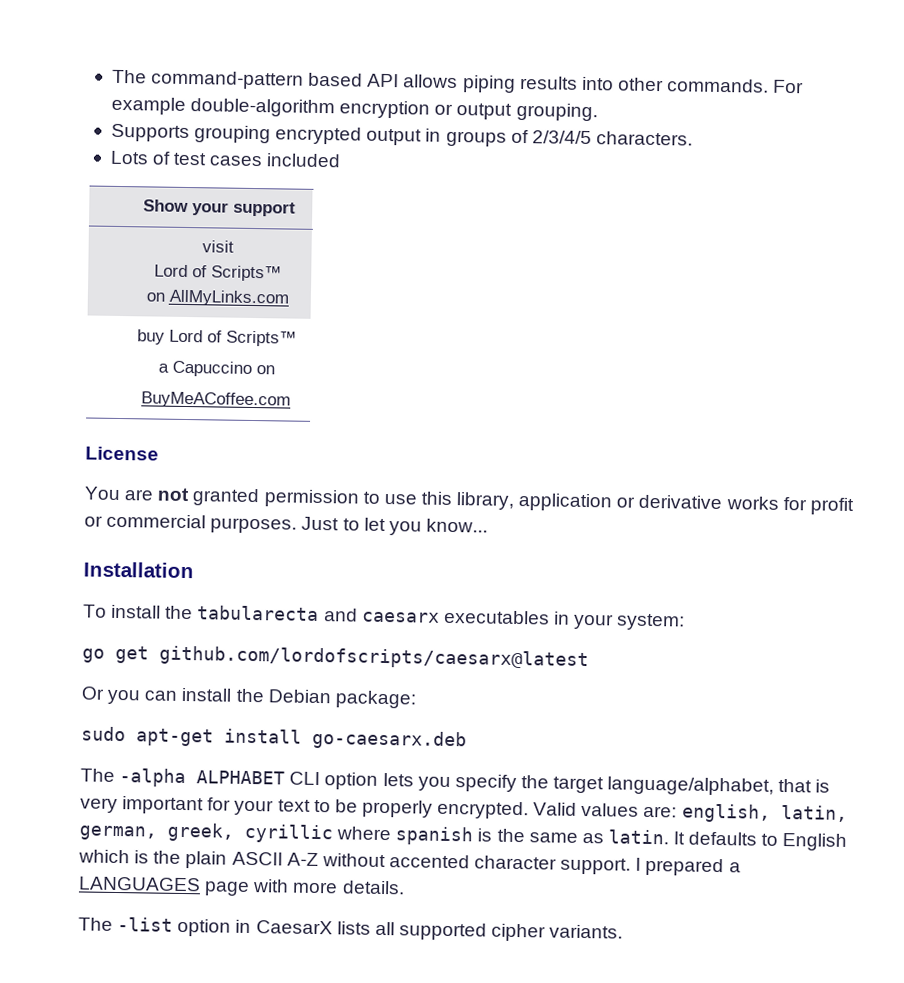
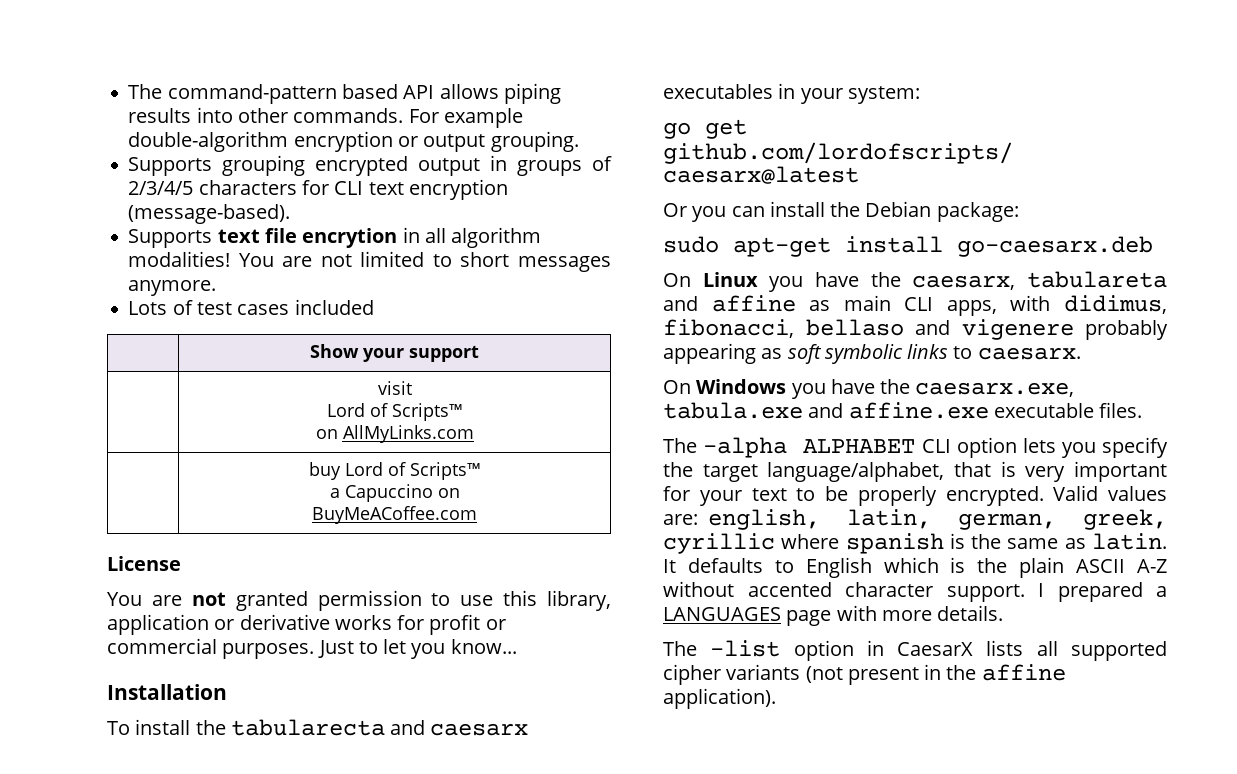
[595,131,693,146] characters. -> [198,179,508,200] [128,204,291,224] [128,227,542,248] [128,251,611,272] [128,280,217,296] characters for CLI text encryption (message-based). // Supports text file encrytion in all algorithm modalities! You are not limited to short messages anymore.
(467, 740) none -> [663,271,1167,292] [663,295,1167,316] [663,319,1168,340] [663,343,1081,364] [663,379,1075,399] [663,402,1143,419] // On Linux you have the caesarx, tabulareta and affine as main CLI apps, with didimus, fibonacci, bellaso and vigenere probably appearing as soft symbolic links to caesarx. // On Windows you have the caesarx.exe, tabula.exe and affine.exe executable files.
[549,924,624,939] variants. -> [726,664,1066,685] [663,688,776,709] variants (not present in the affine application).

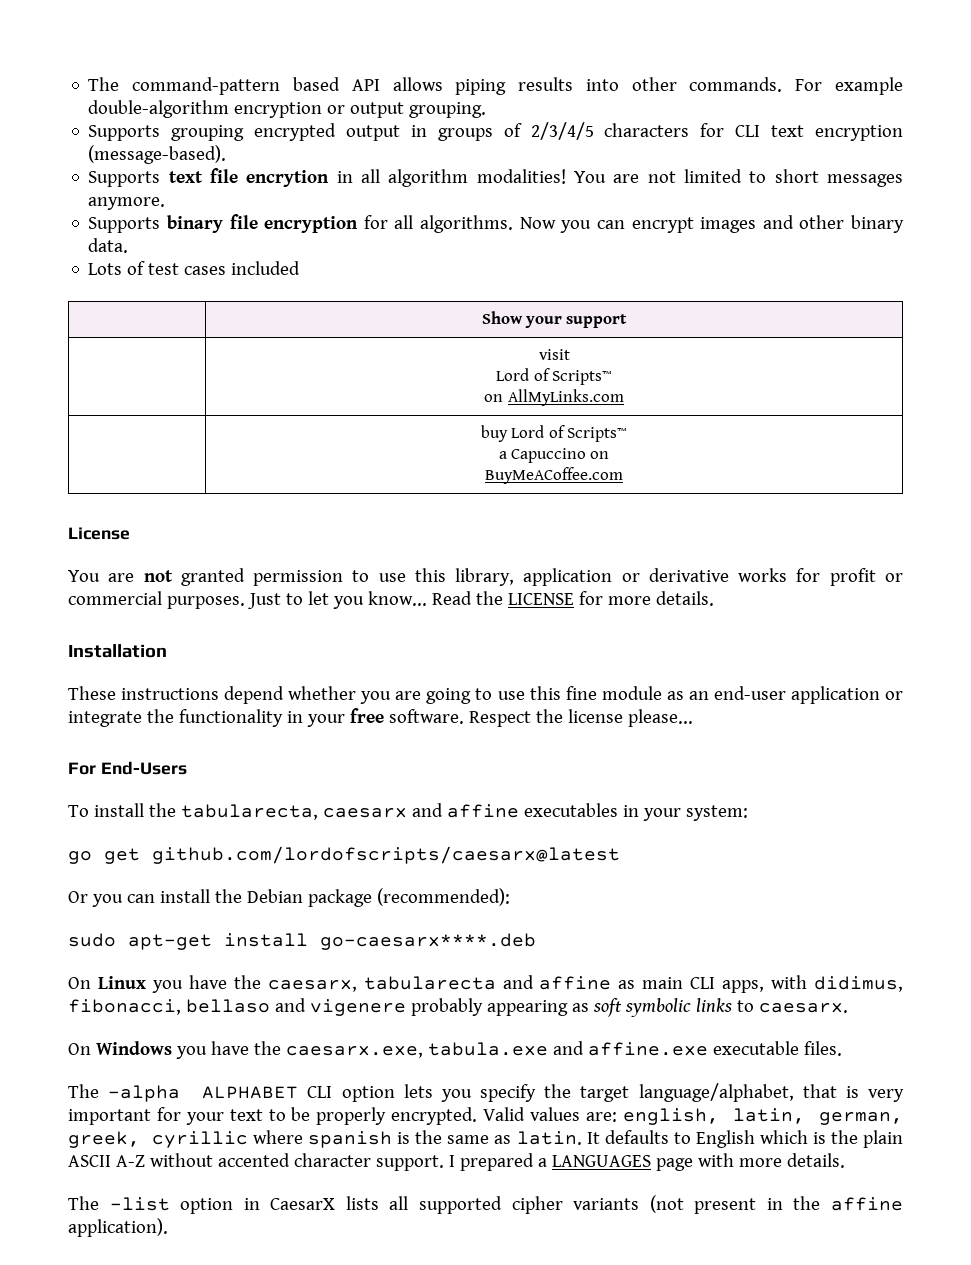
(217, 288) none -> [88,214,904,233] [88,238,129,253] // Supports binary file encryption for all algorithms. Now you can encrypt images and other binary data.
[107,684,227,700] // Installation -> [431,591,714,606] [68,644,167,658] [68,686,903,704] [68,708,693,727] [68,761,187,775] Read the LICENSE for more details. // Installation // These instructions depend whether you are going to use this fine module as an end-user application or integrate the functionality in your free software. Respect the license please... // For End-Users
[230,719,529,736] tabularecta and caesarx -> [180,803,519,820] tabularecta, caesarx and affine
[936,202,1019,222] package: -> [307,888,510,907] package (recommended):
[957,236,1153,257] go-caesarx.deb -> [320,933,536,950] go-caesarx****.deb
[1027,271,1167,288] tabulareta -> [363,976,496,990] tabularecta

